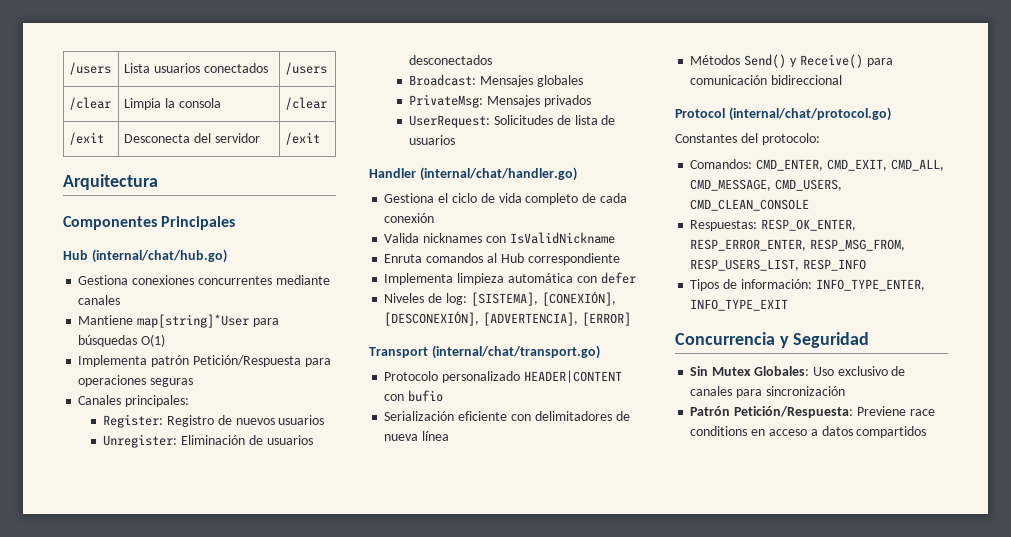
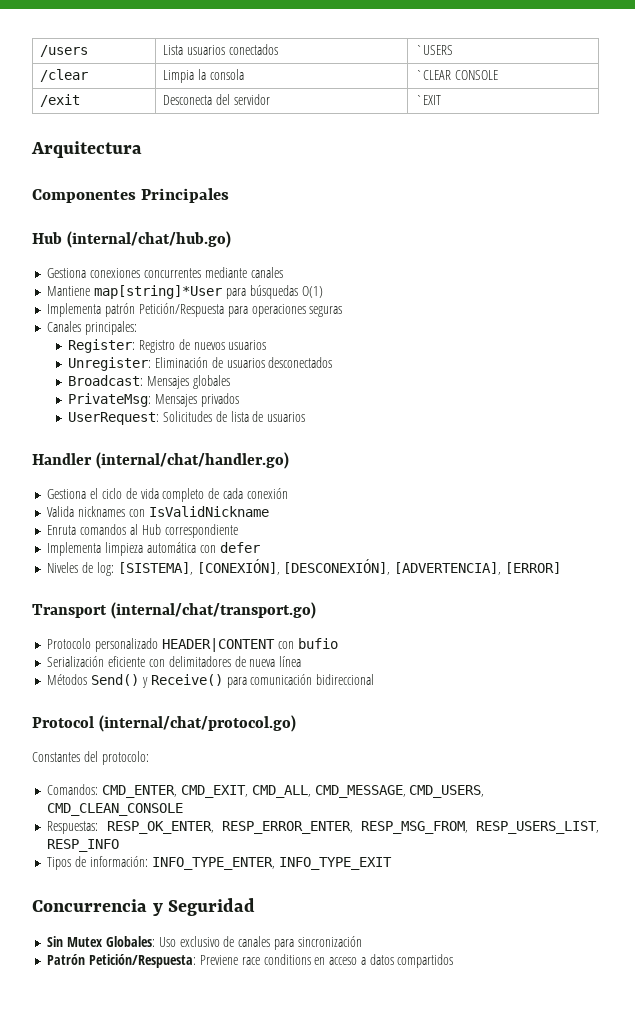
[285,62,328,75] /users -> [415,45,454,55] `USERS
[285,97,328,110] /clear -> [415,70,499,80] `CLEAR CONSOLE
[285,132,321,145] /exit -> [415,95,442,105] `EXIT

